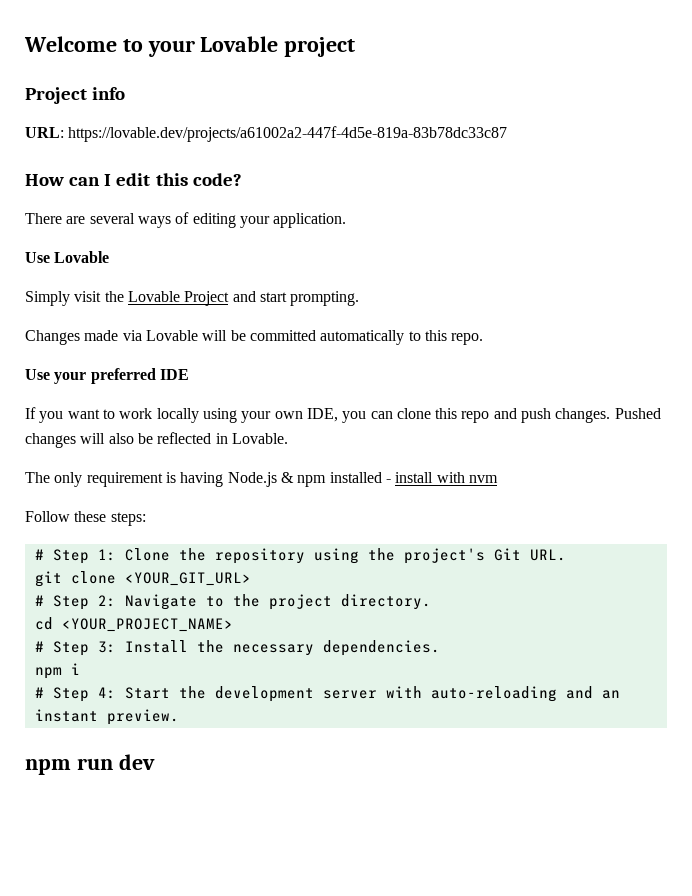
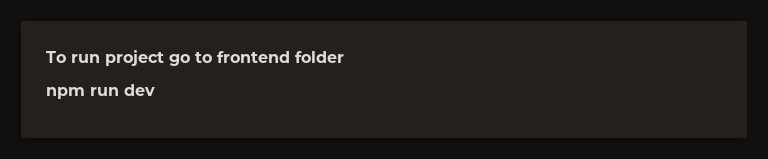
[24,36,356,57] [25,87,126,104] [25,126,508,142] [25,173,242,186] [25,212,347,228] [25,251,110,263] [25,291,360,306] [25,330,484,345] [25,368,189,384] [25,407,661,423] [25,432,288,448] [25,472,498,487] [25,511,146,526] [34,548,566,564] [34,571,251,587] [34,594,431,610] [34,617,233,632] [34,640,440,656] [34,663,80,679] [34,686,620,702] [34,709,179,725] Welcome to your Lovable project // Project info // URL: https://lovable.dev/projects/a61002a2-447f-4d5e-819a-83b78dc33c87 // How can I edit this code? // There are several ways of editing your application. // Use Lovable // Simply visit the Lovable Project and start prompting. // Changes made via Lovable will be committed automatically to this repo. // Use your preferred IDE // If you want to work locally using your own IDE, you can clone this repo and push changes. Pushed changes will also be reflected in Lovable. // The only requirement is having Node.js & npm installed - install with nvm // Follow these steps: // # Step 1: Clone the repository using the project's Git URL. // git clone <YOUR_GIT_URL> // # Step 2: Navigate to the project directory. // cd <YOUR_PROJECT_NAME> // # Step 3: Install the necessary dependencies. // npm i // # Step 4: Start the development server with auto-reloading and an instant preview. -> [46,50,344,66] To run project go to frontend folder

